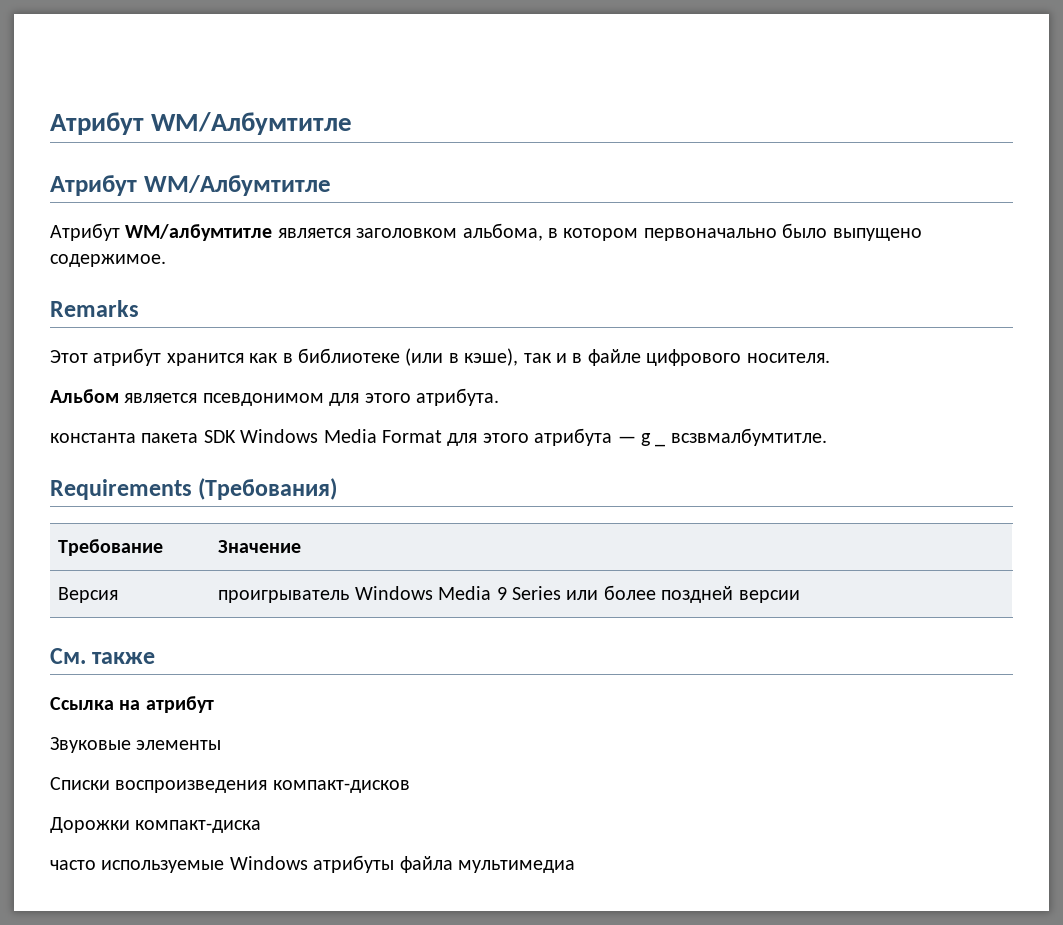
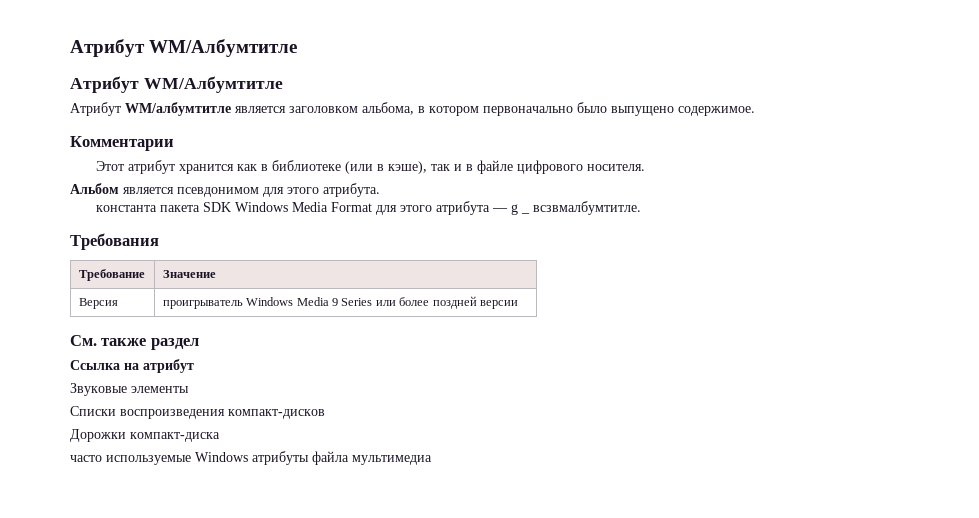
[50,300,139,317] Remarks -> [70,136,174,151] Комментарии
[50,478,338,500] Requirements (Требования) -> [70,233,159,250] Требования
(156, 658) none -> [150,338,199,350] раздел

